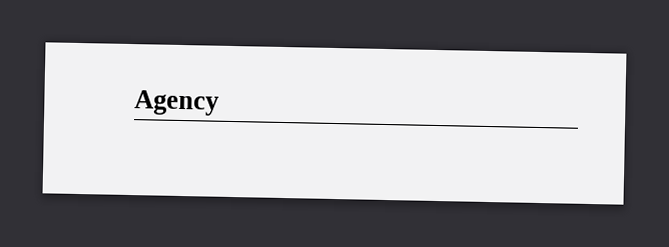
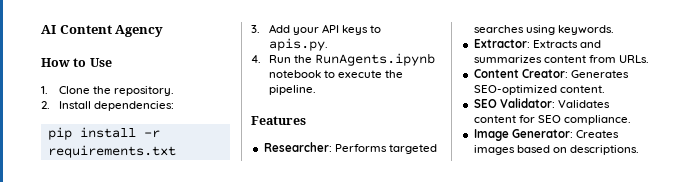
(134, 103) none -> [41,25,112,34] AI Content
(219, 103) none -> [41,58,112,67] [41,86,174,96] [41,101,174,111] [47,127,160,140] [47,145,176,158] [251,24,381,35] [268,38,328,51] [251,53,435,66] [268,70,403,78] [268,85,316,95] [251,116,306,125] [263,142,437,154] [473,25,614,35] [473,39,601,48] [473,55,649,63] [473,69,629,78] [473,85,605,95] [473,98,610,108] [473,115,631,125] [473,129,619,141] [473,145,639,155] // How to Use // 1. Clone the repository. // 2. Install dependencies: // pip install -r requirements.txt // 3. Add your API keys to apis.py. // 4. Run the RunAgents.ipynb notebook to execute the pipeline. // Features // Researcher: Performs targeted searches using keywords. // Extractor: Extracts and summarizes content from URLs. // Content Creator: Generates SEO-optimized content. // SEO Validator: Validates content for SEO compliance. // Image Generator: Creates images based on descriptions.

